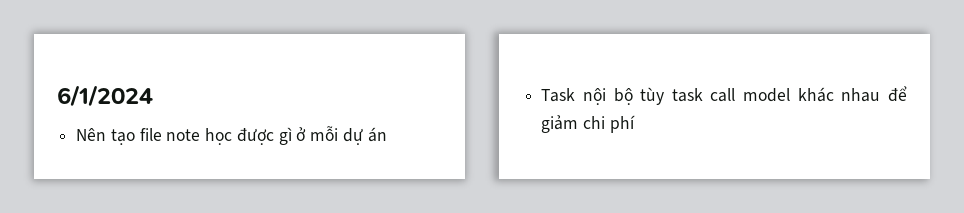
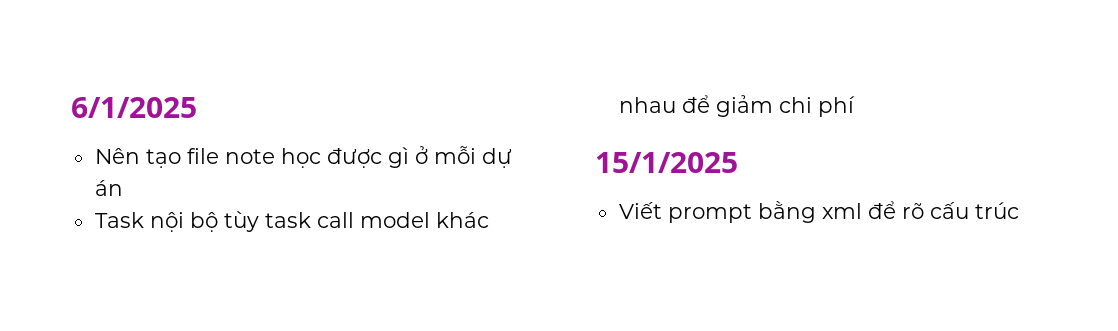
[57,85,153,107] 6/1/2024 -> [71,97,197,118] 6/1/2025
(635, 124) none -> [595,152,738,173] [618,201,1019,223] // 15/1/2025 // Viết prompt bằng xml để rõ cấu trúc

